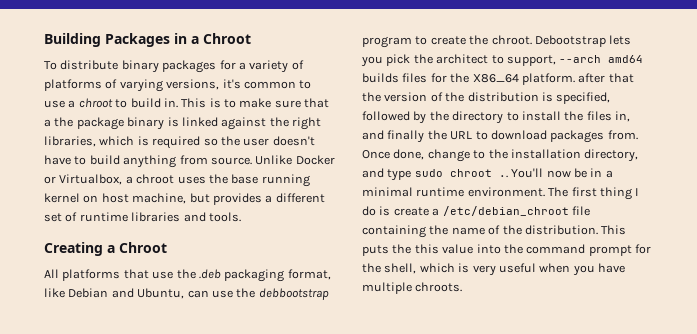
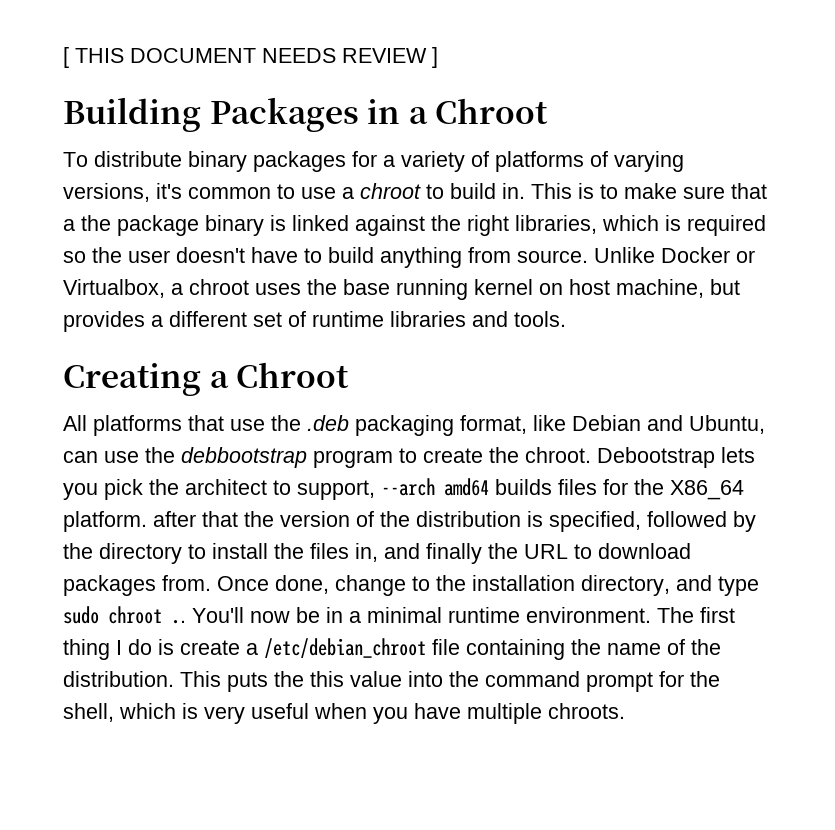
(44, 40) none -> [63,47,438,68] [ THIS DOCUMENT NEEDS REVIEW ] //

